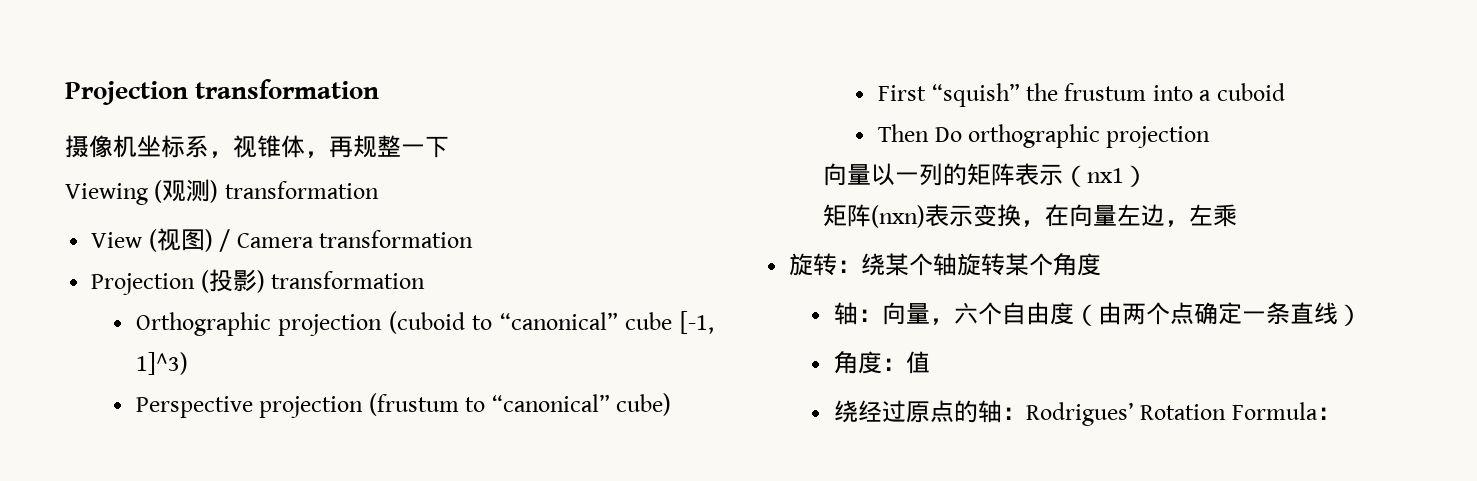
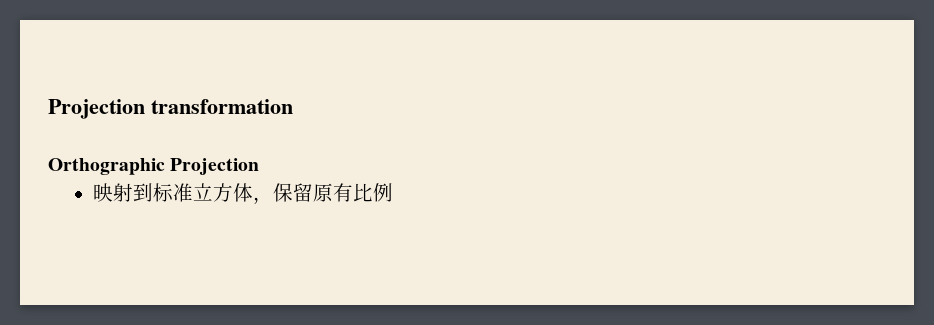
[65,135,449,158] [65,179,379,205] [91,228,474,252] [91,269,426,295] [135,311,714,336] [135,352,188,375] [135,393,672,418] [878,83,1285,107] [878,124,1211,148] [823,163,1149,187] [823,204,1238,228] [789,253,1102,276] [833,302,1362,326] [833,351,930,374] [833,400,1341,426] 摄像机坐标系，视锥体，再规整一下 // Viewing (观测) transformation // View (视图) / Camera transformation // Projection (投影) transformation // Orthographic projection (cuboid to “canonical” cube [-1, 1]^3) // Perspective projection (frustum to “canonical” cube) // First “squish” the frustum into a cuboid // Then Do orthographic projection // 向量以一列的矩阵表示（nx1） // 矩阵(nxn)表示变换，在向量左边，左乘 // 旋转：绕某个轴旋转某个角度 // 轴：向量，六个自由度（由两个点确定一条直线） // 角度：值 // 绕经过原点的轴：Rodrigues’ Rotation Formula： -> [48,158,260,175] [92,183,393,204] Orthographic Projection // 映射到标准立方体，保留原有比例

